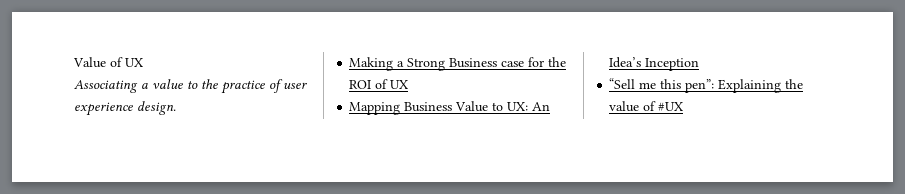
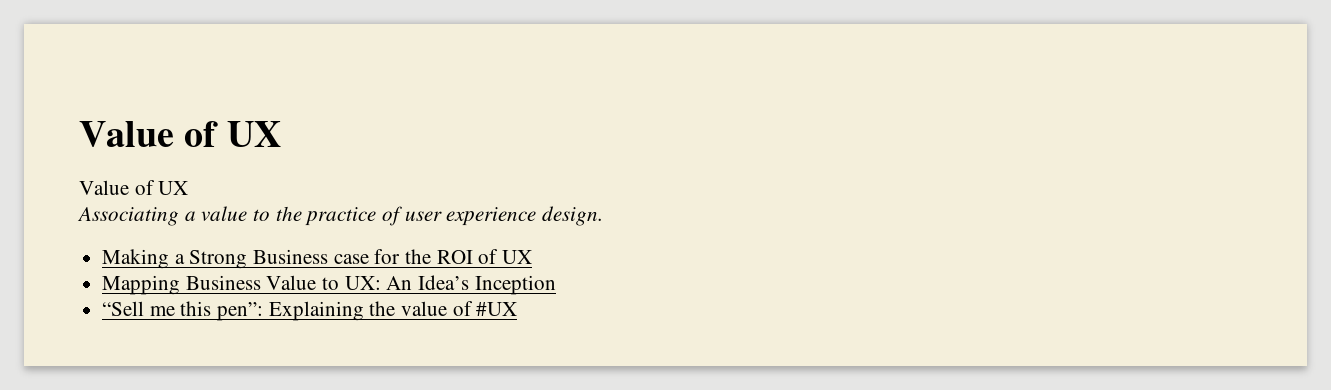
[73,57,144,68] Value of UX -> [79,121,281,147] [79,180,189,195] Value of UX // Value of UX

